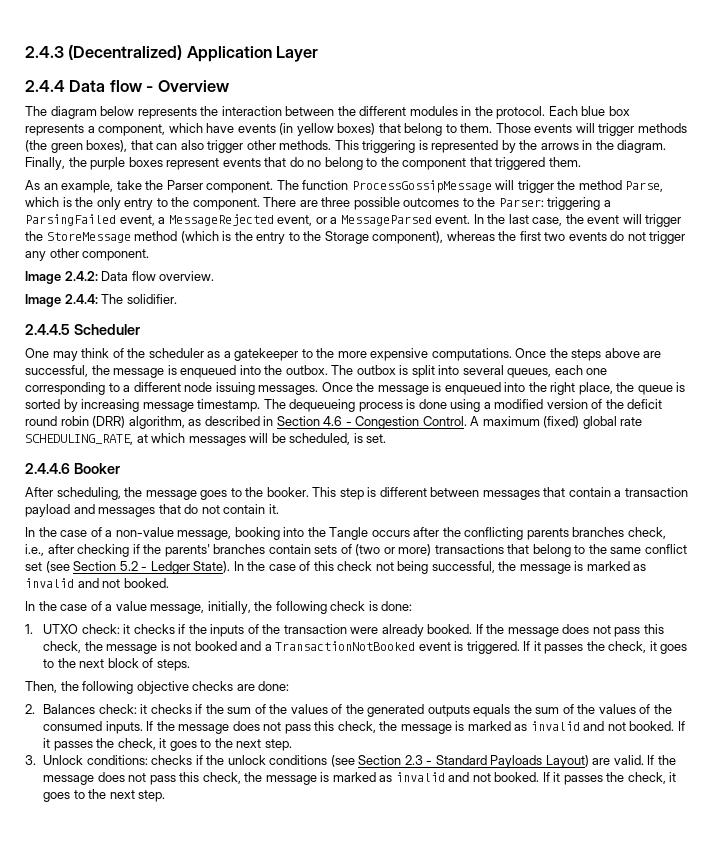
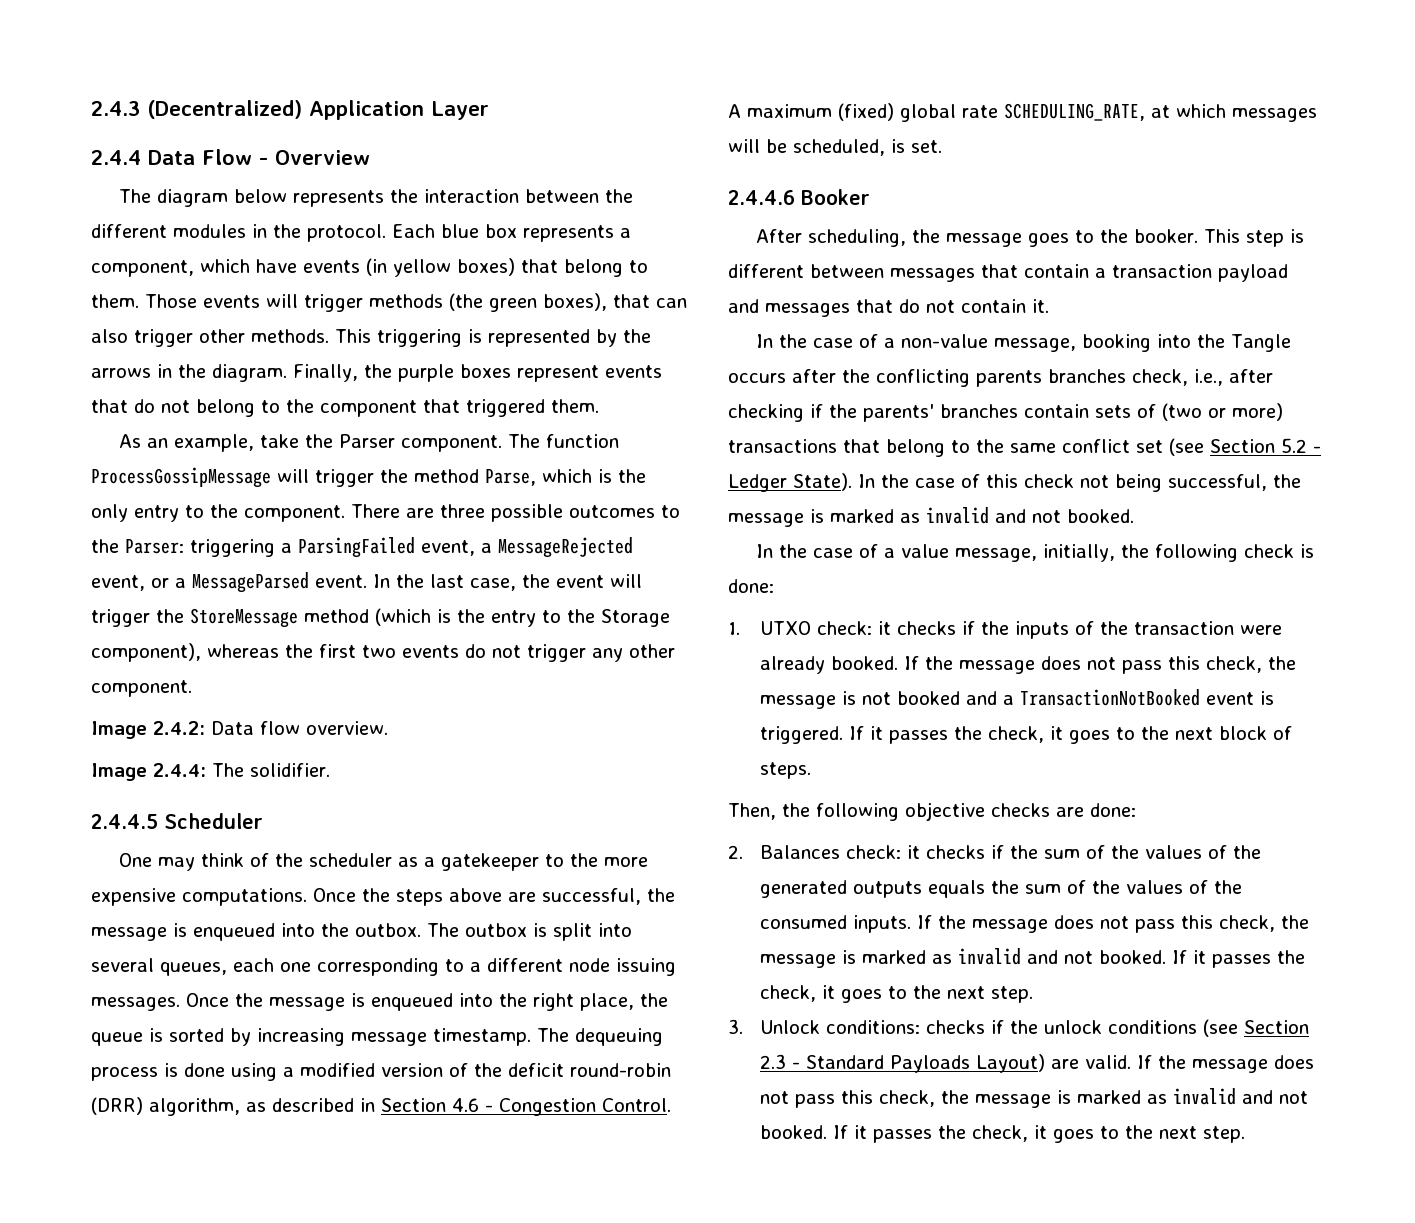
[109,80,142,92] flow -> [202,149,252,165] Flow
[307,160,322,167] no -> [161,400,190,413] not
[289,399,356,412] dequeueing -> [575,1028,663,1046] dequeuing
[25,416,89,426] round robin -> [570,1063,671,1077] round-robin

